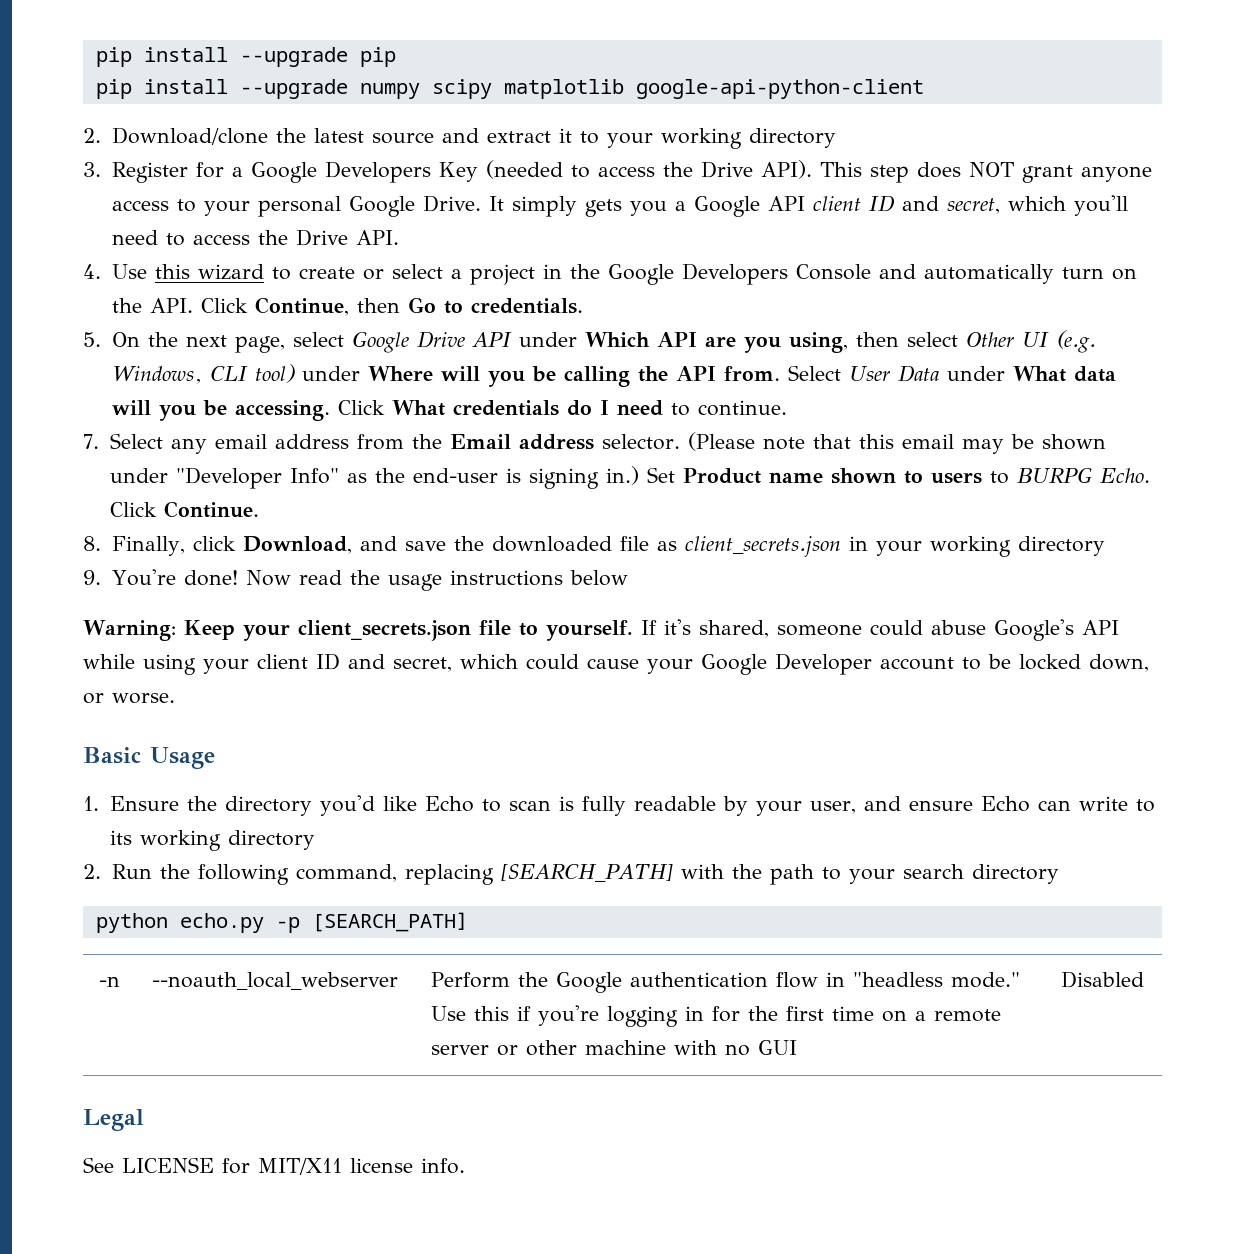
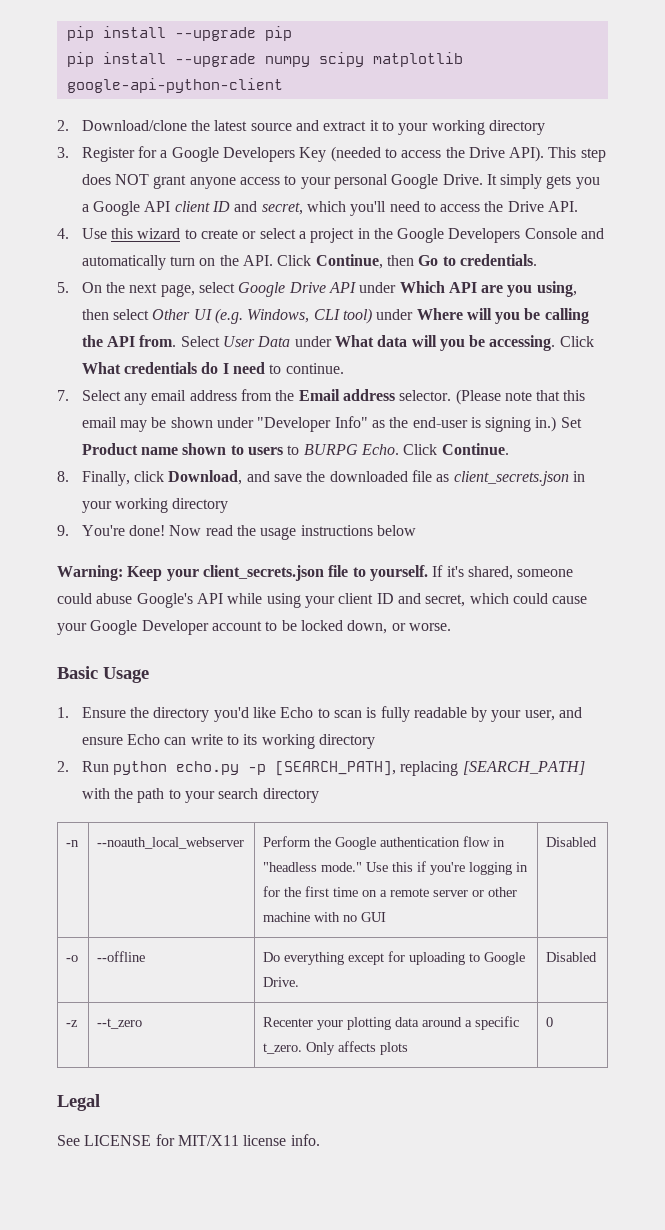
[159,864,397,885] the following command, -> [112,761,396,776] python echo.py -p [SEARCH_PATH],
[95,912,468,933] // python echo.py -p [SEARCH_PATH] -> (319, 795) none
(1144, 979) none -> [66,955,79,962] [97,951,146,962] [263,951,526,965] [263,977,300,987] [546,952,598,962] [66,1020,79,1027] [97,1018,143,1029] [263,1016,520,1030] [263,1041,409,1055] [546,1017,554,1027] // -o | --offline | Do everything except for uploading to Google Drive. | Disabled // -z | --t_zero | Recenter your plotting data around a specific t_zero. Only affects plots | 0

